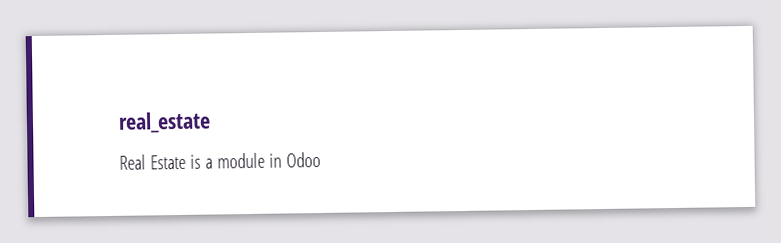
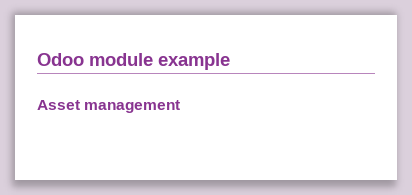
[118,111,211,133] [119,151,321,170] real_estate // Real Estate is a module in Odoo -> [37,53,230,70] [37,100,181,113] Odoo module example // Asset management

